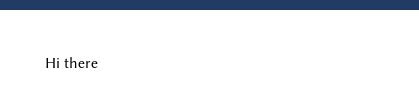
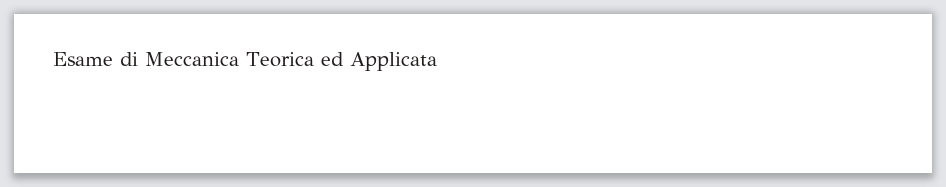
[45,57,99,68] Hi there -> [53,52,437,71] Esame di Meccanica Teorica ed Applicata

